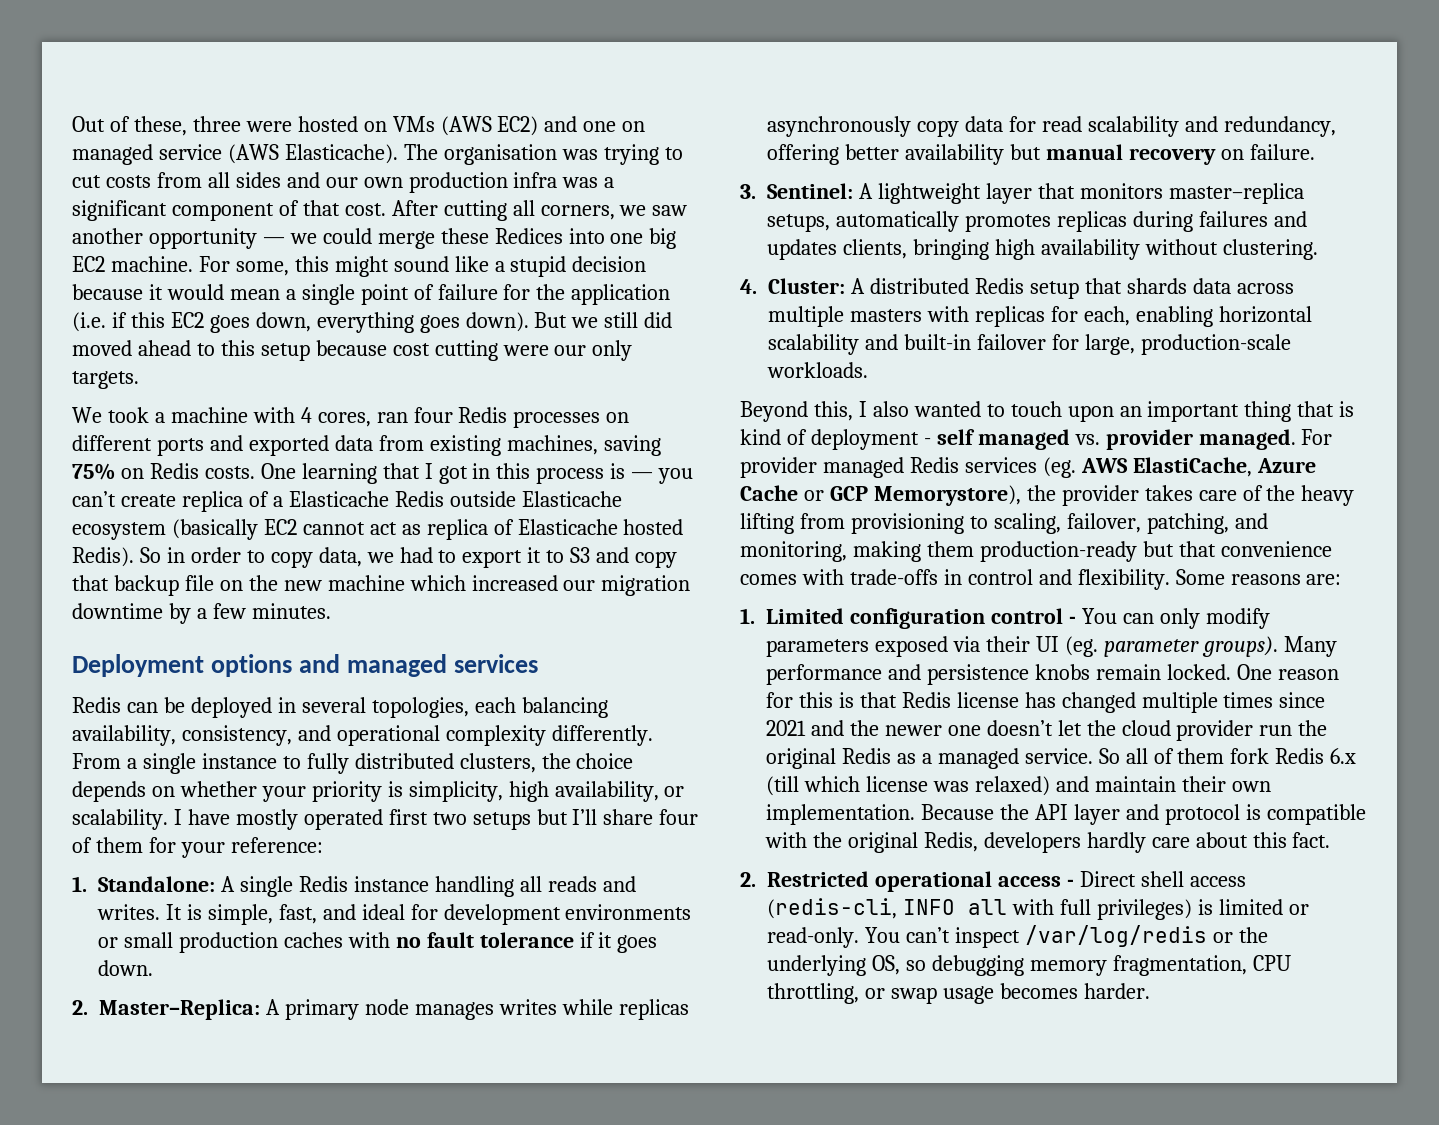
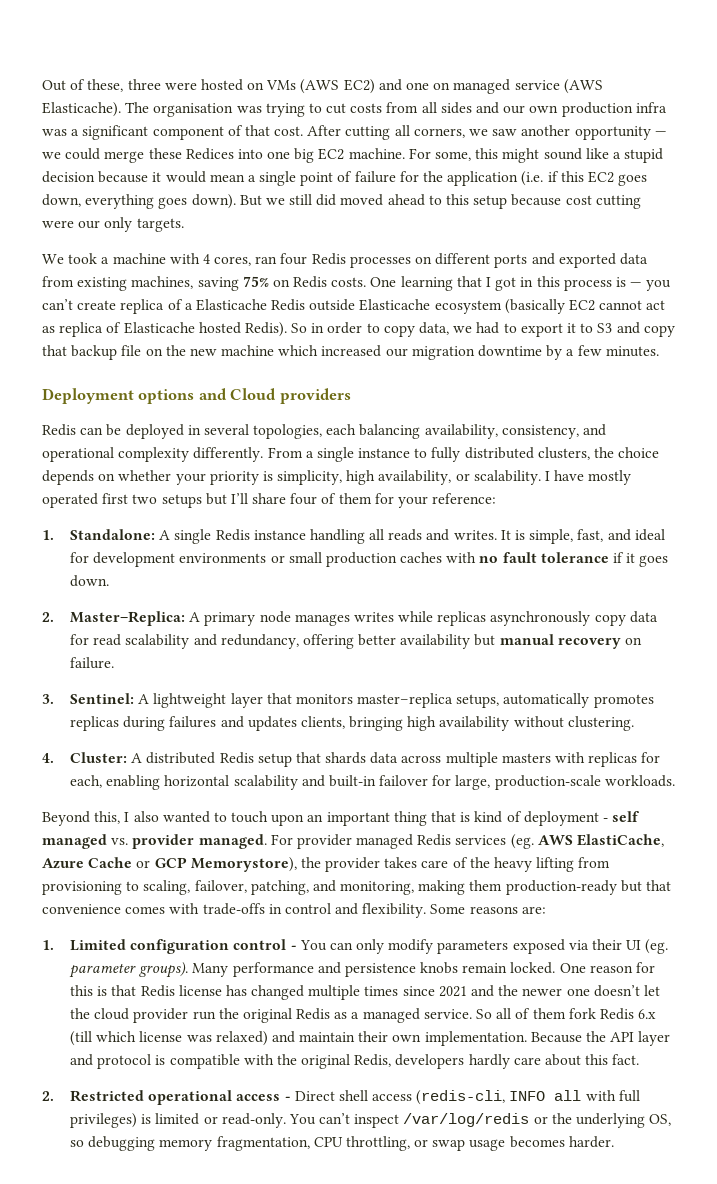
[347,654,539,677] managed services -> [230,388,351,404] Cloud providers

